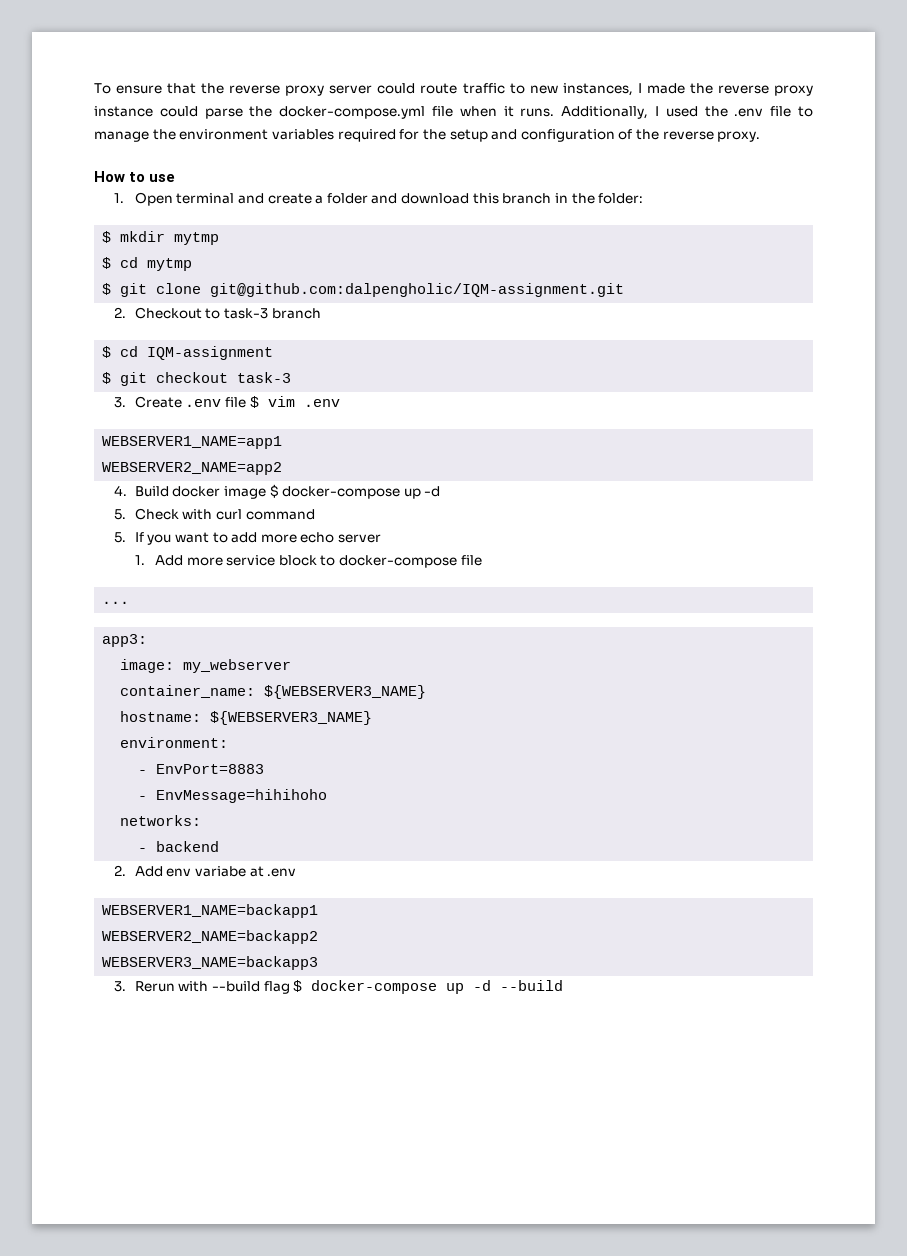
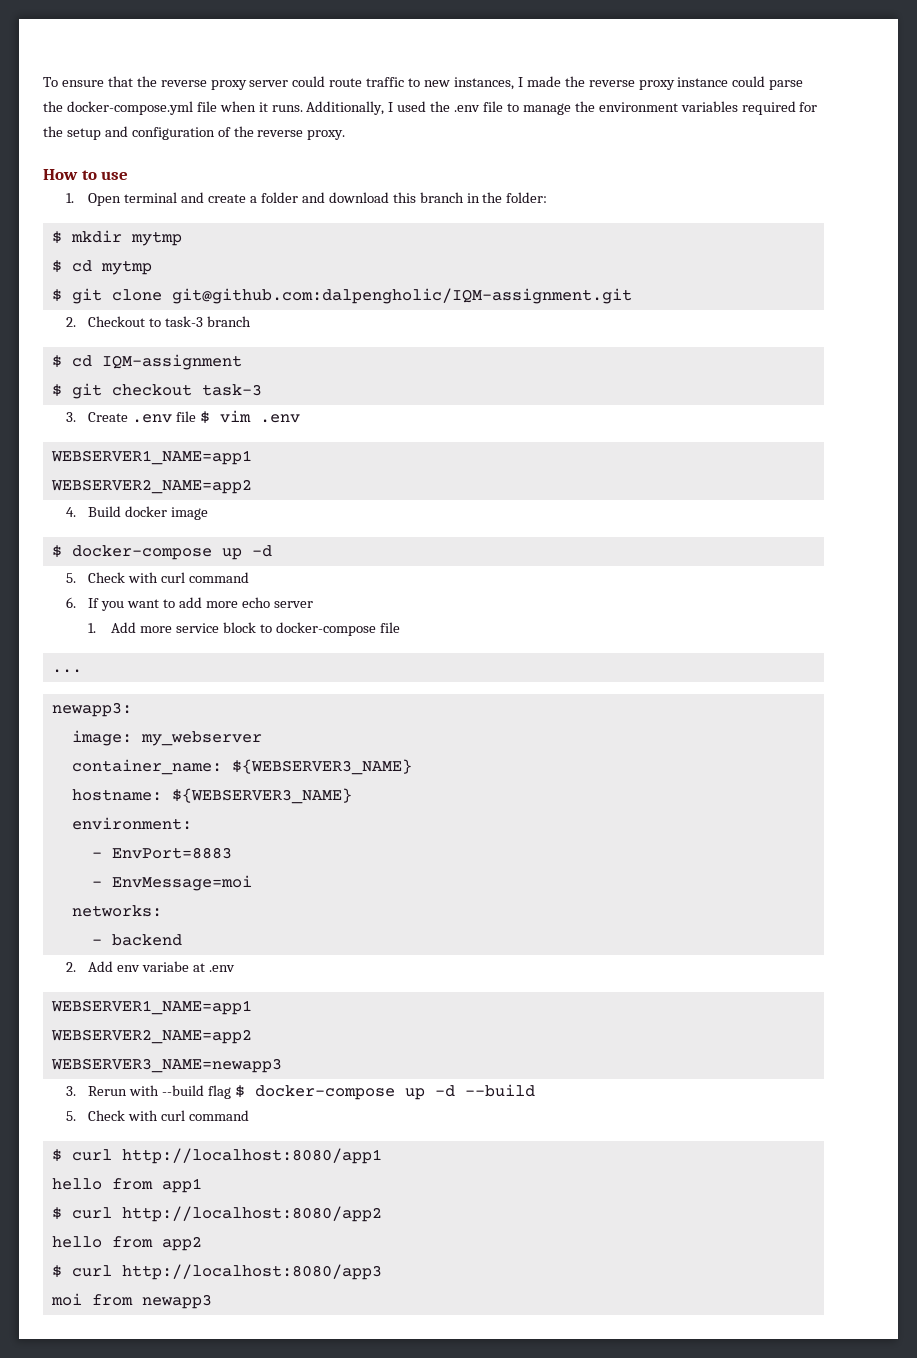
(266, 492) none -> (209, 513) //
[114,532,127,543] 5. -> [65,597,76,608] 6.
[102,634,148,647] app3: -> [51,702,132,717] newapp3:
[156,789,328,803] EnvMessage=hihihoho -> [111,875,252,891] EnvMessage=moi
[102,904,319,918] [102,930,319,944] [102,956,319,970] WEBSERVER1_NAME=backapp1 // WEBSERVER2_NAME=backapp2 // WEBSERVER3_NAME=backapp3 -> [50,1000,252,1015] [50,1029,252,1044] [50,1058,282,1073] WEBSERVER1_NAME=app1 // WEBSERVER2_NAME=app2 // WEBSERVER3_NAME=newapp3
(564, 985) none -> [65,1110,250,1121] [51,1148,382,1164] [51,1178,202,1193] [51,1206,382,1222] [51,1236,202,1251] [51,1264,382,1280] [50,1293,212,1309] // 5. Check with curl command // $ curl http://localhost:8080/app1 // hello from app1 // $ curl http://localhost:8080/app2 // hello from app2 // $ curl http://localhost:8080/app3 // moi from newapp3

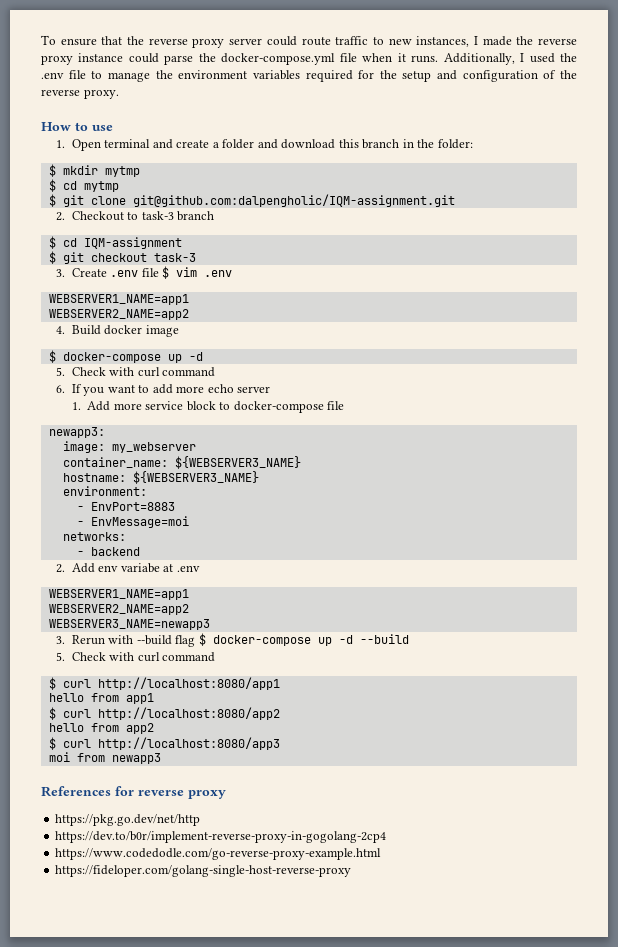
[51,669,82,673] // ... -> (345, 405) none
(212, 1301) none -> [41,786,226,799] [55,814,201,826] [55,831,387,843] [55,848,382,860] [55,865,352,877] // References for reverse proxy // https://pkg.go.dev/net/http // https://dev.to/b0r/implement-reverse-proxy-in-gogolang-2cp4 // https://www.codedodle.com/go-reverse-proxy-example.html // https://fideloper.com/golang-single-host-reverse-proxy

